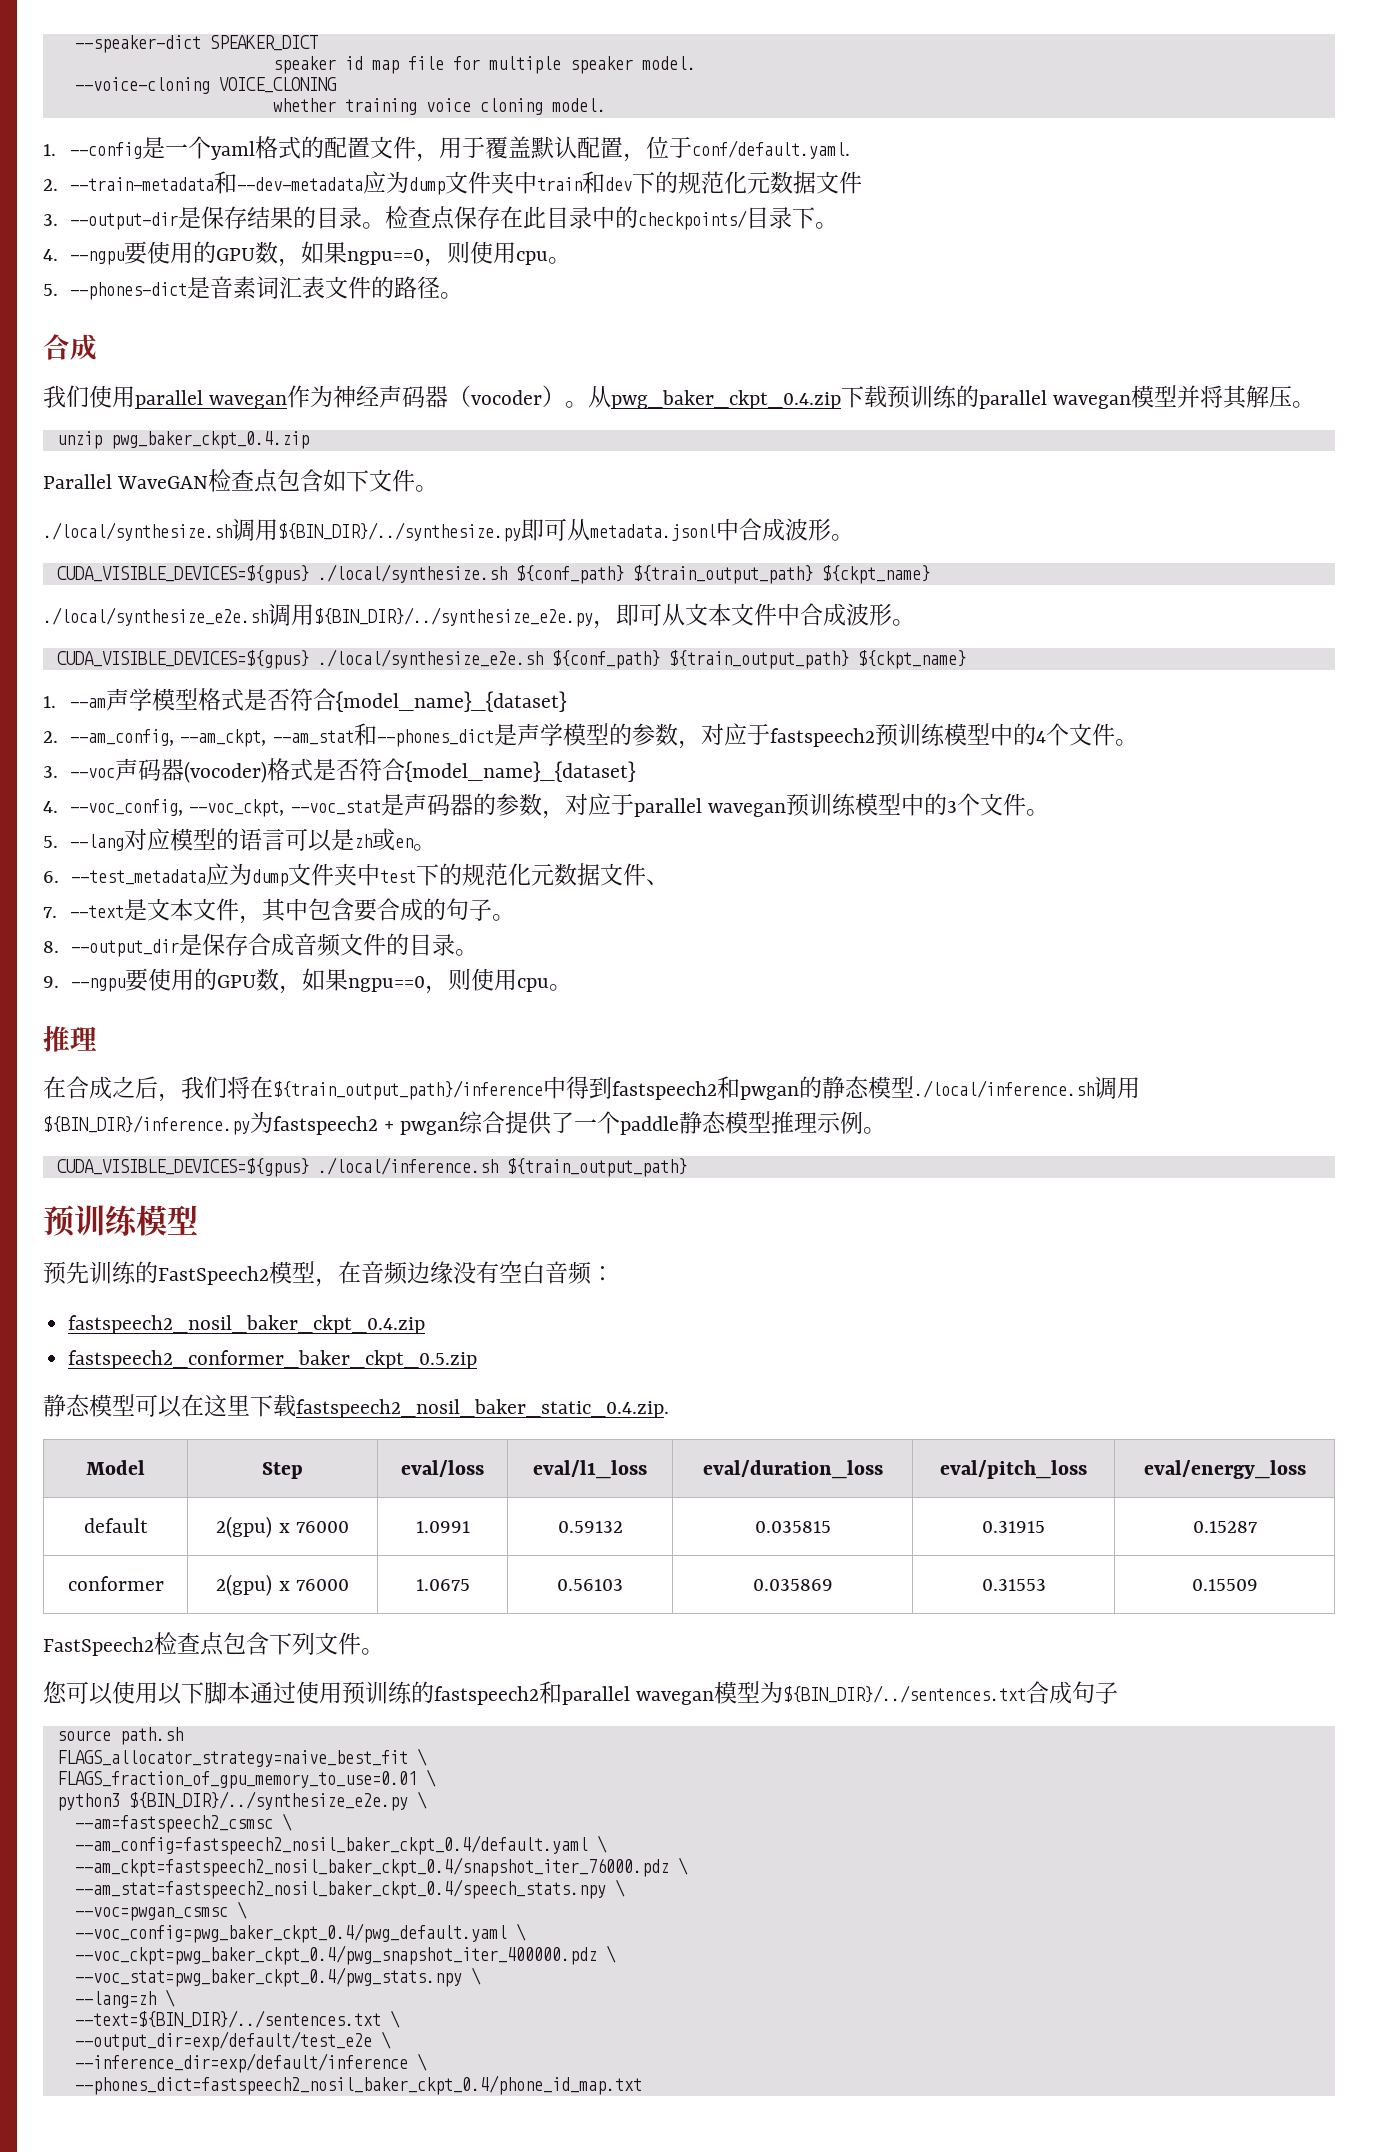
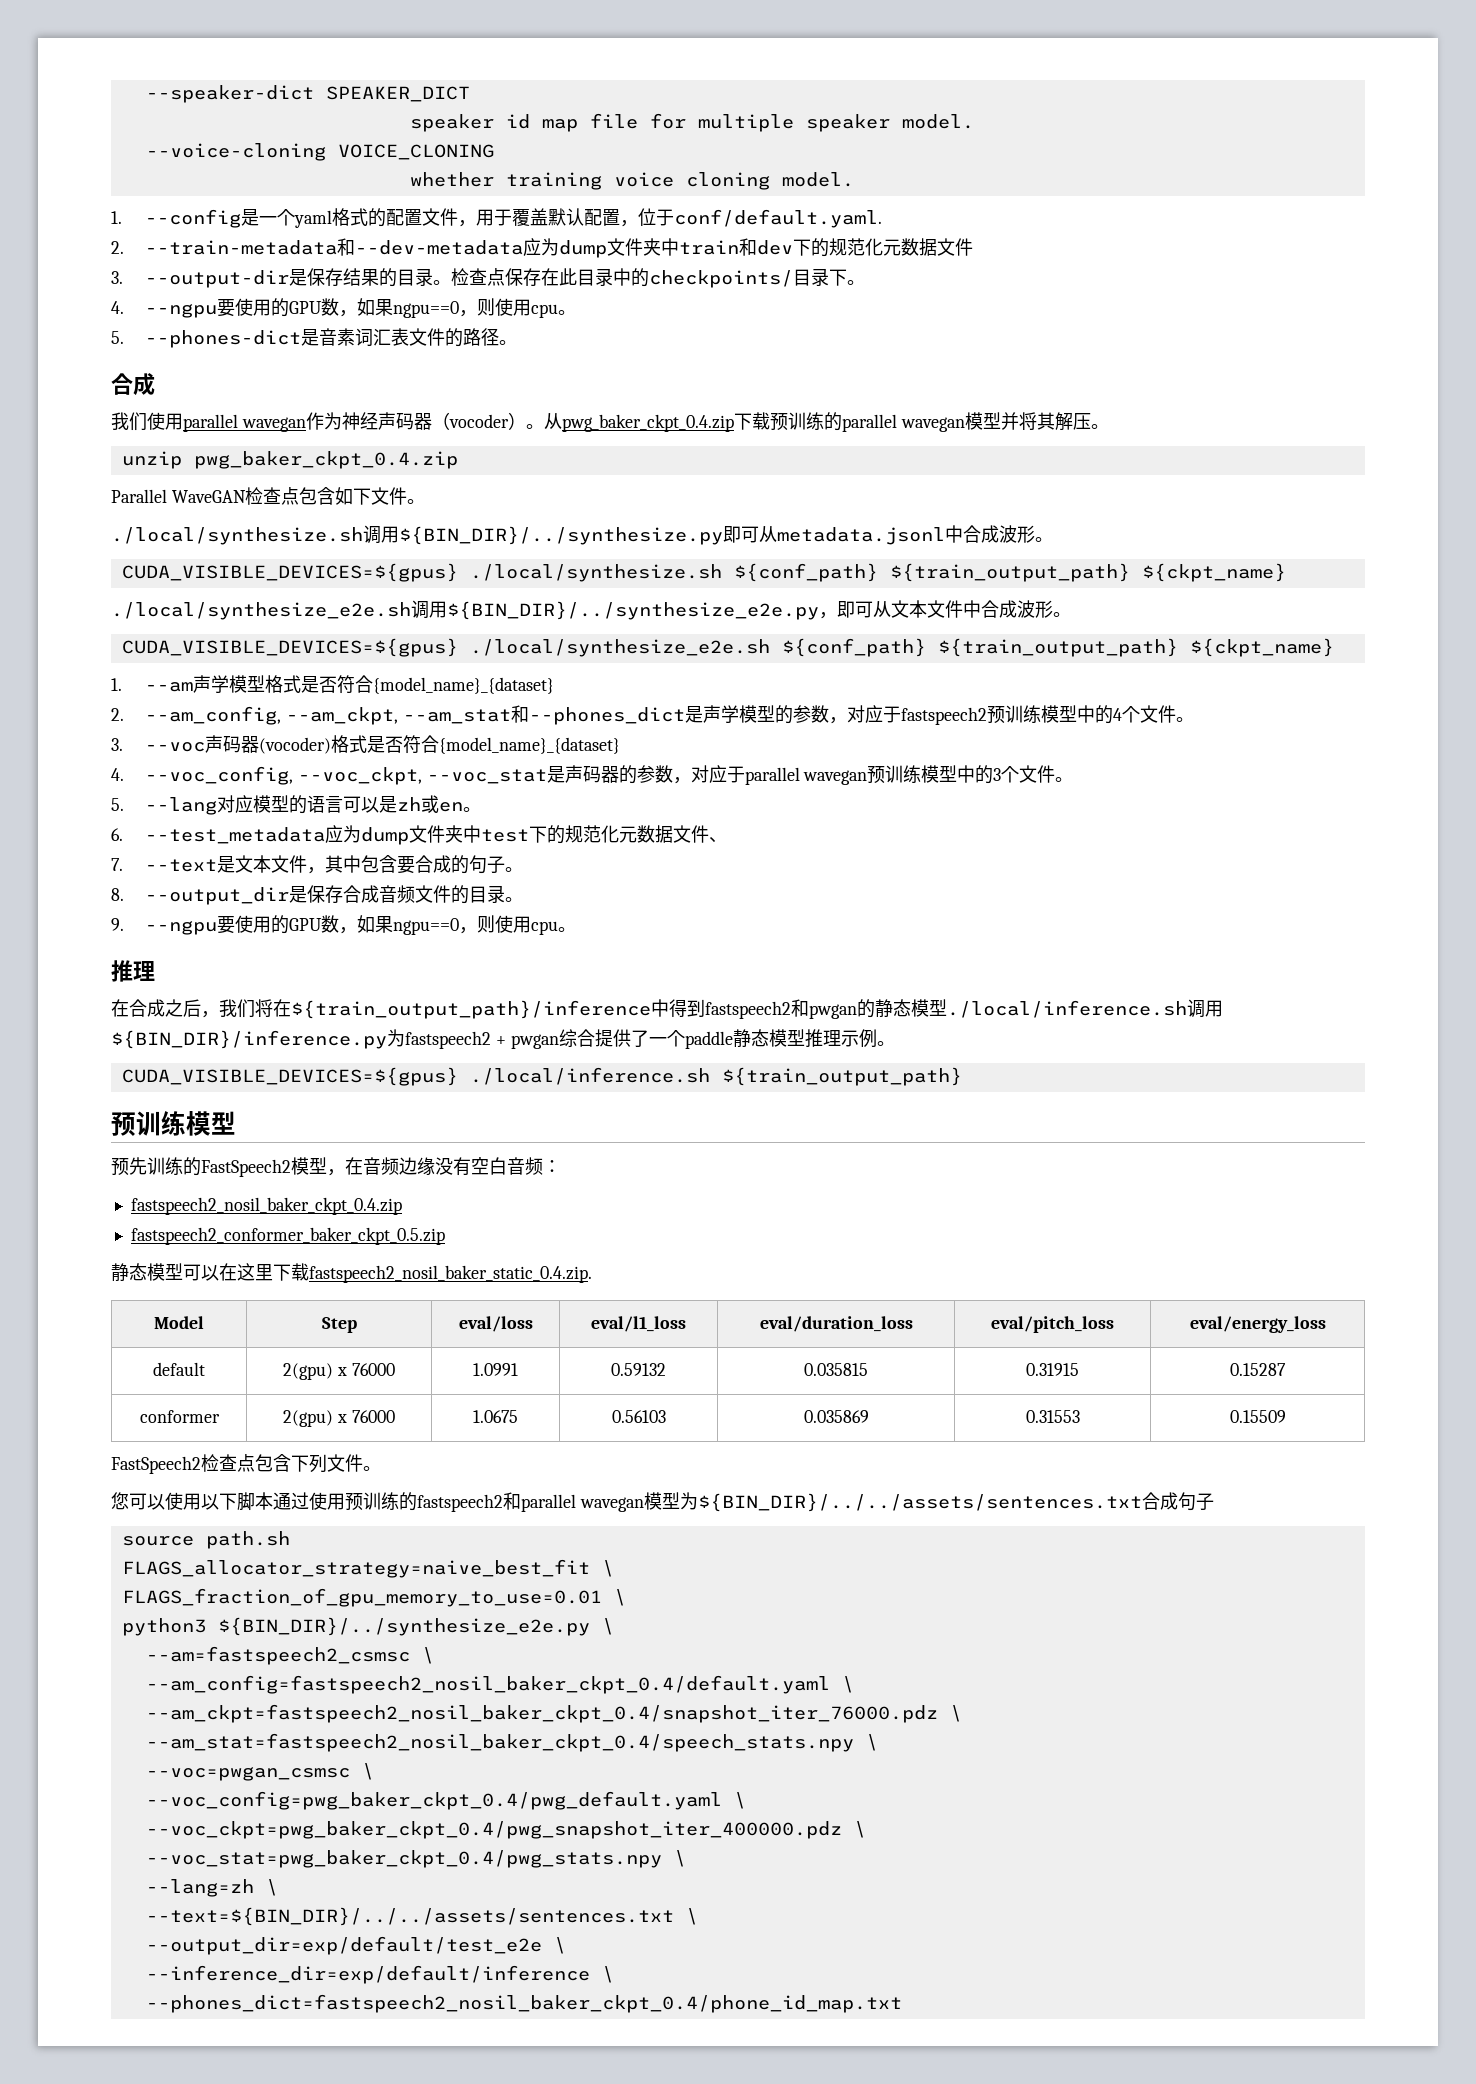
[783,1685,1027,1703] ${BIN_DIR}/../sentences.txt -> [697,1493,1142,1512] ${BIN_DIR}/../../assets/sentences.txt
[74,2010,381,2028] --text=${BIN_DIR}/../sentences.txt -> [145,1907,674,1926] --text=${BIN_DIR}/../../assets/sentences.txt

